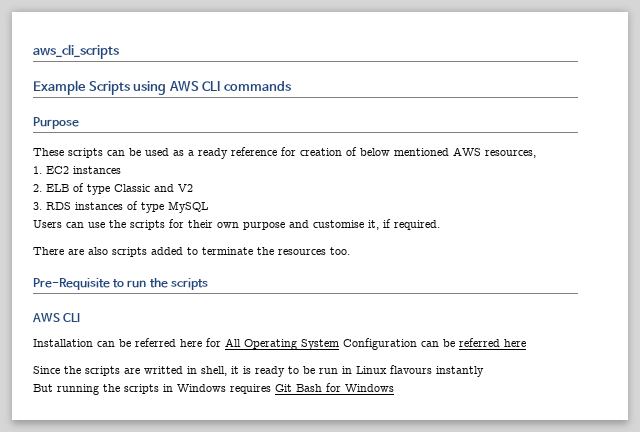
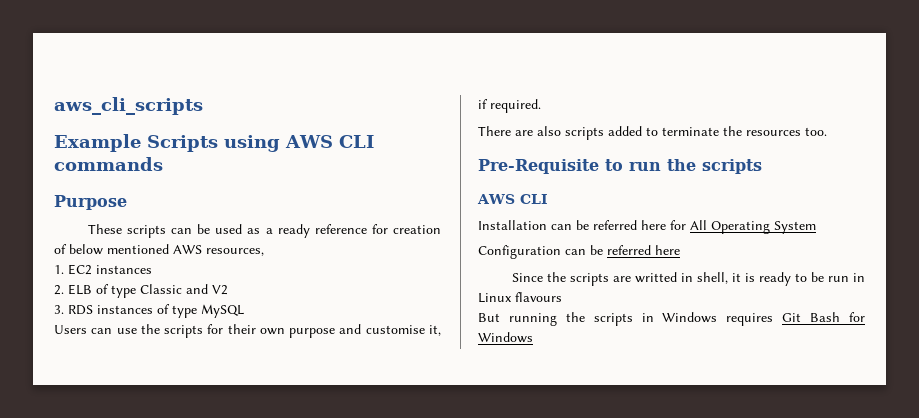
(339, 344) none -> (816, 227) //
[436,366,484,377] instantly -> (562, 297) none

